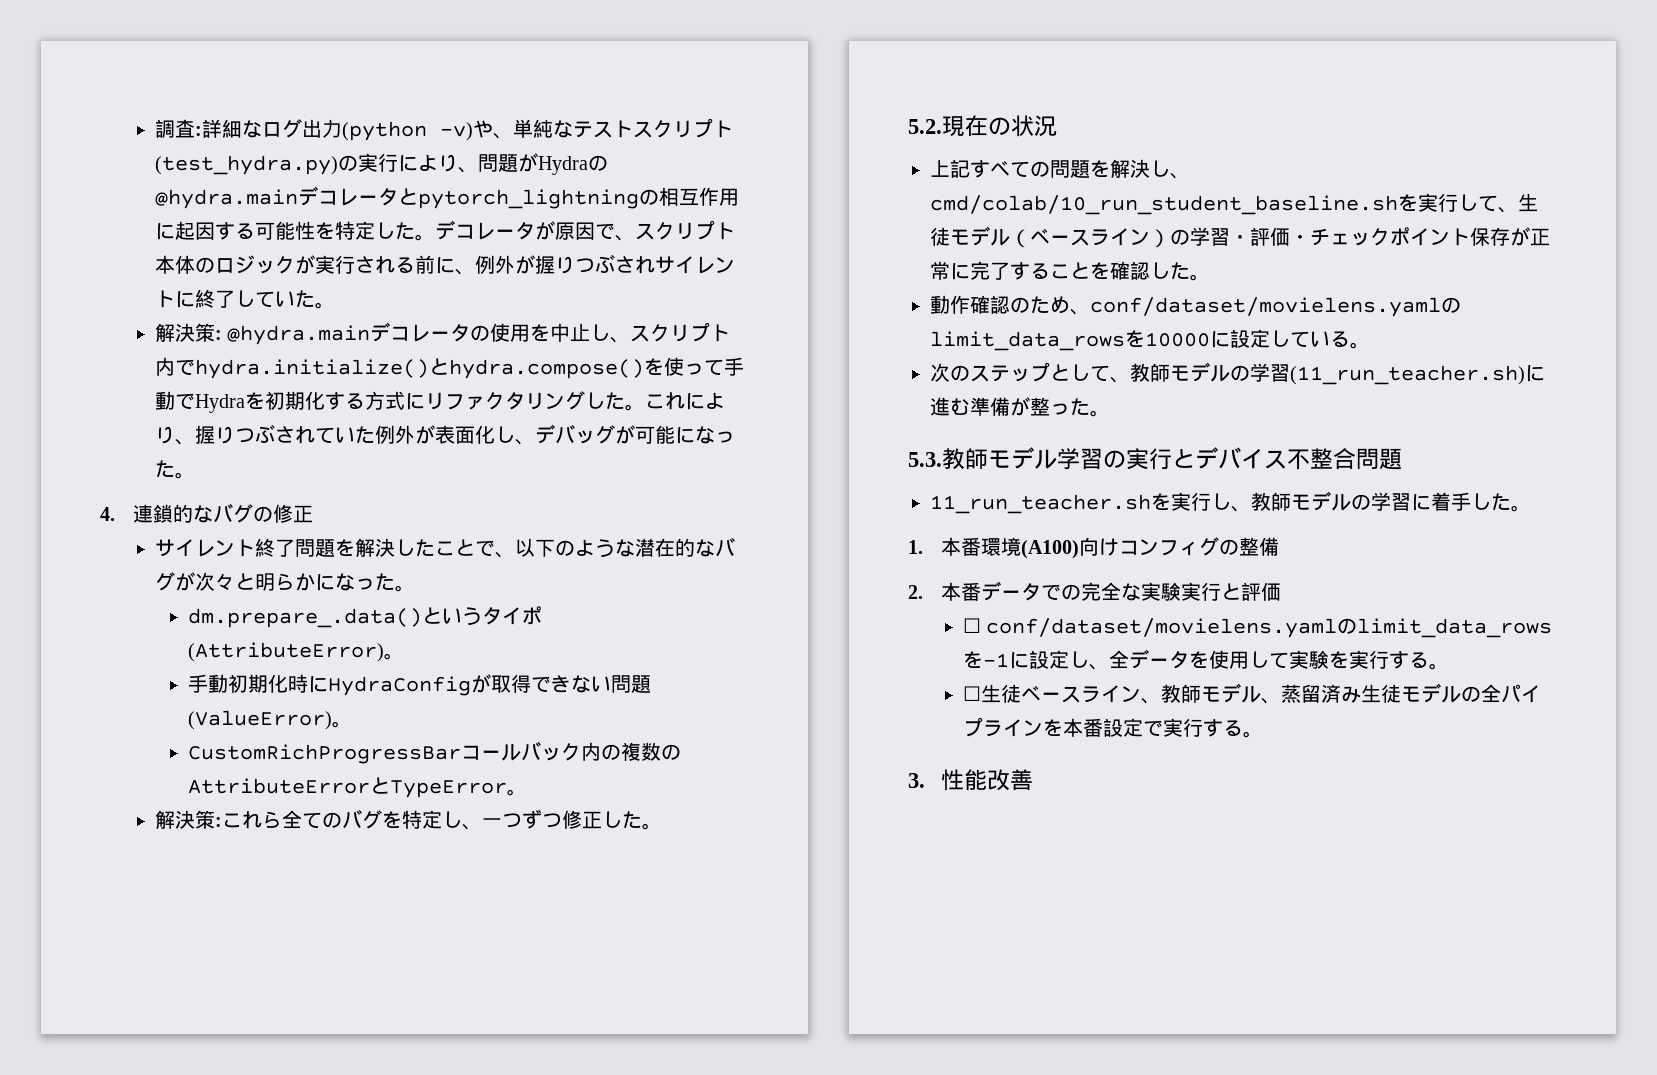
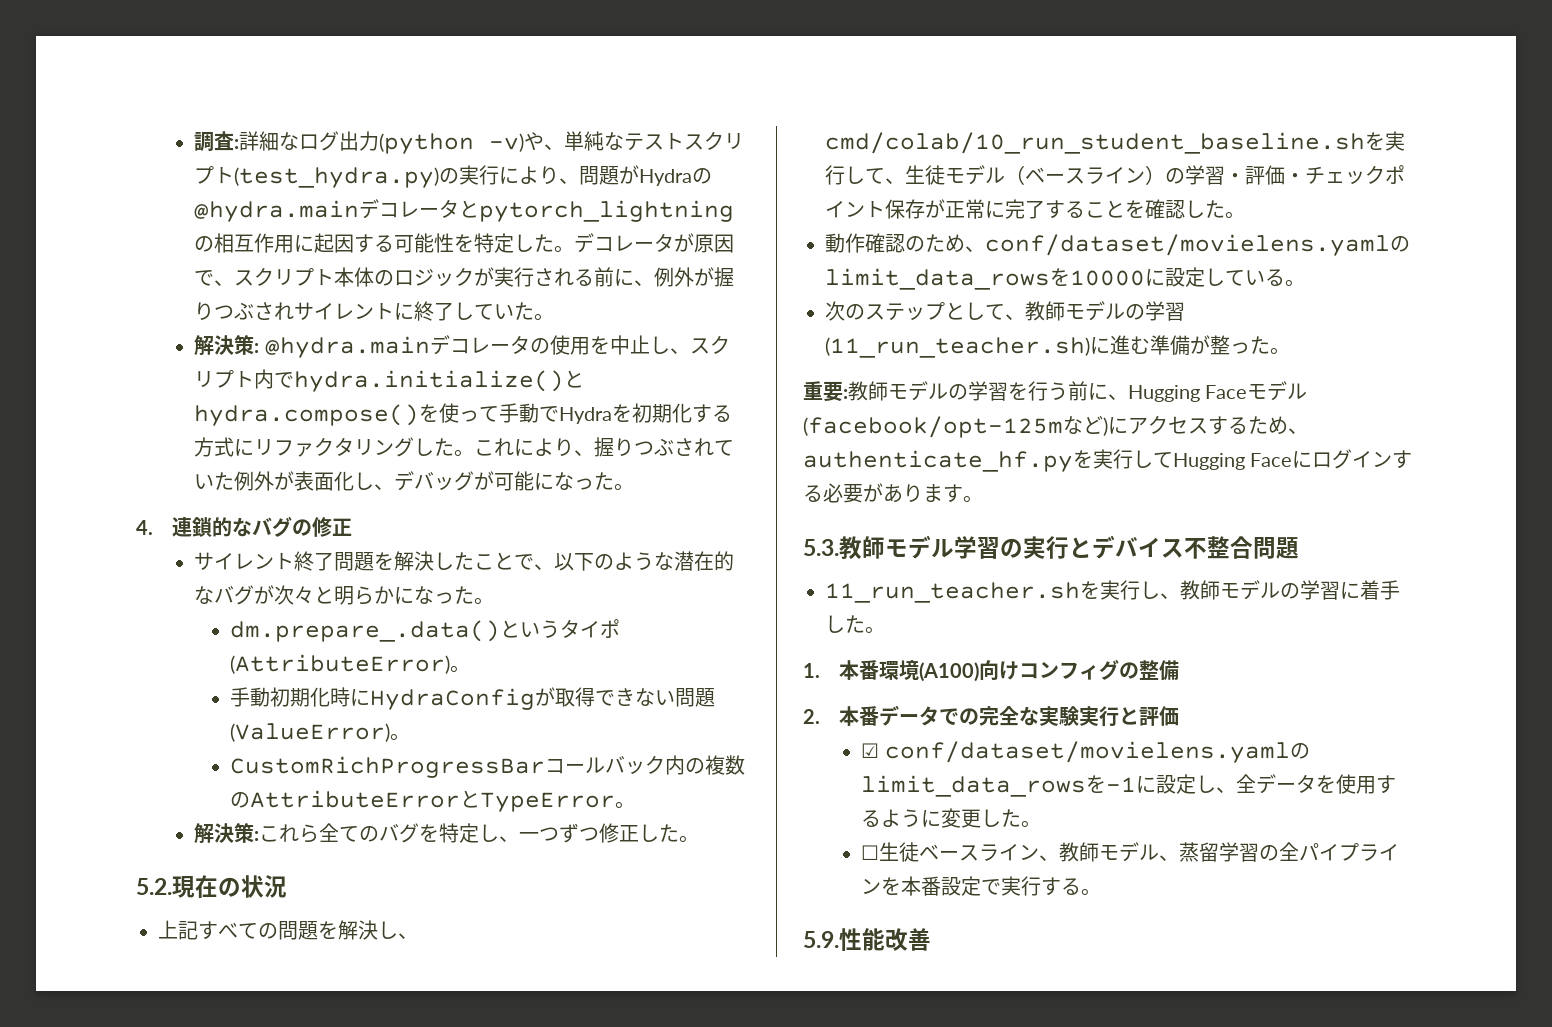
(1110, 413) none -> [803,381,1308,402] [803,415,1308,438] [803,449,1413,472] [803,483,983,503] // 重要:教師モデルの学習を行う前に、Hugging Faceモデル(facebook/opt-125mなど)にアクセスするため、authenticate_hf.pyを実行してHugging Faceにログインする必要があります。
[962,618,981,633] ☐ -> [861,743,880,758] ☑
[1248,650,1429,669] して実験を実行する -> [1376,775,1397,794] [861,808,1022,828] するように変更した
[1320,683,1461,703] 済み生徒モデル -> [1219,842,1260,862] 学習
[908,773,925,788] 3. -> [803,931,839,948] 5.9.

